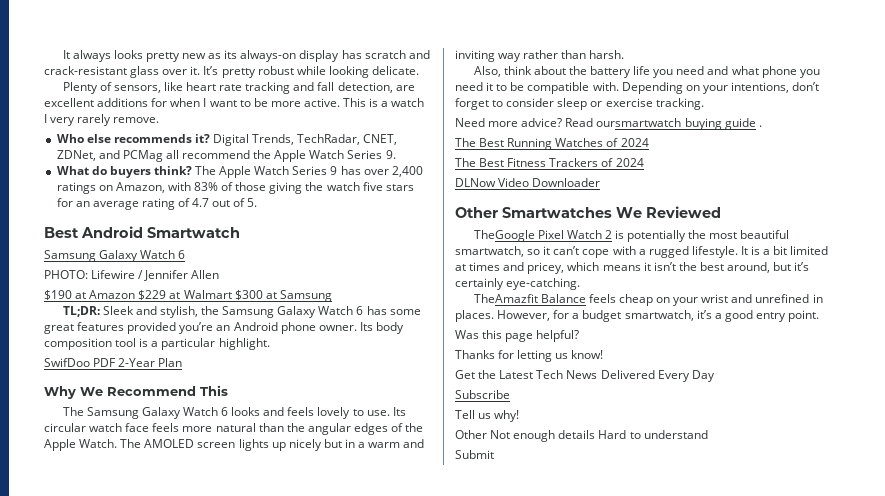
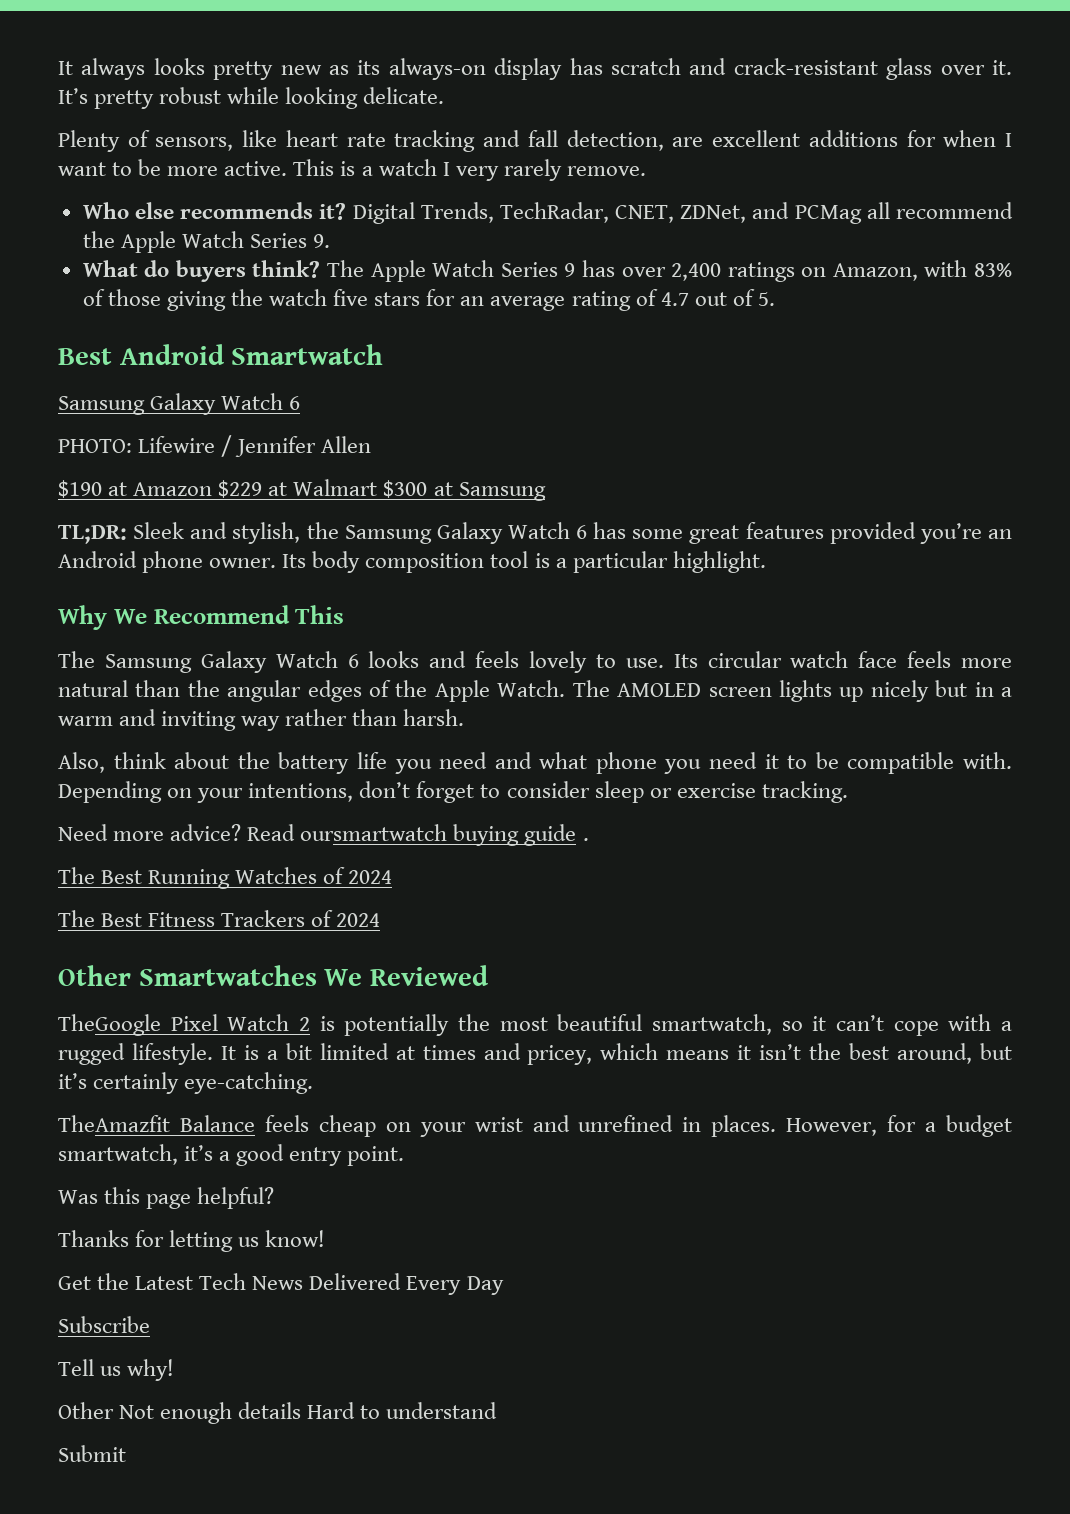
[44,358,183,367] // SwifDoo PDF 2-Year Plan -> (766, 562) none
[455,178,601,187] // DLNow Video Downloader -> (381, 920) none

